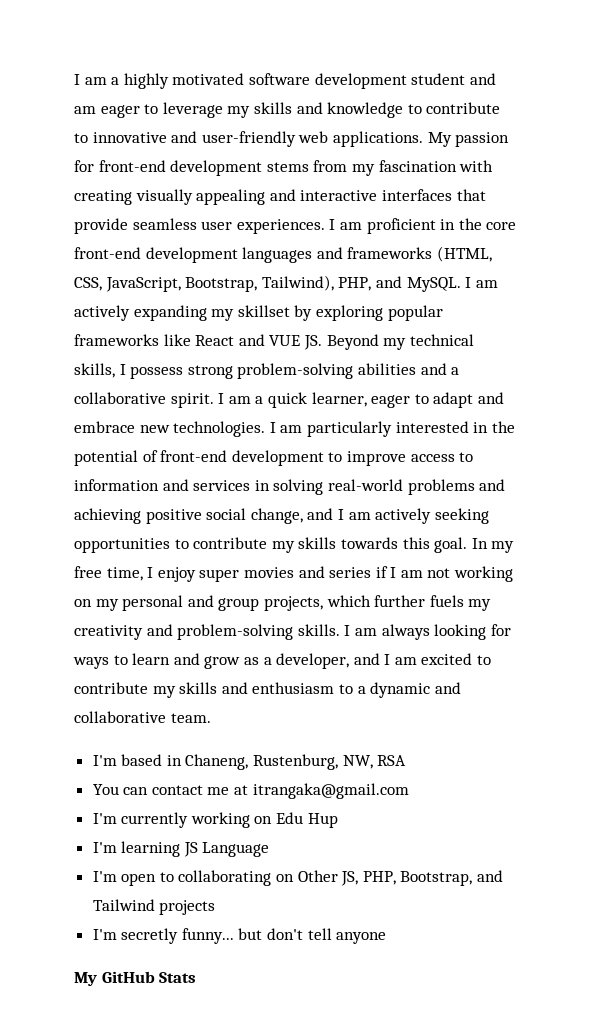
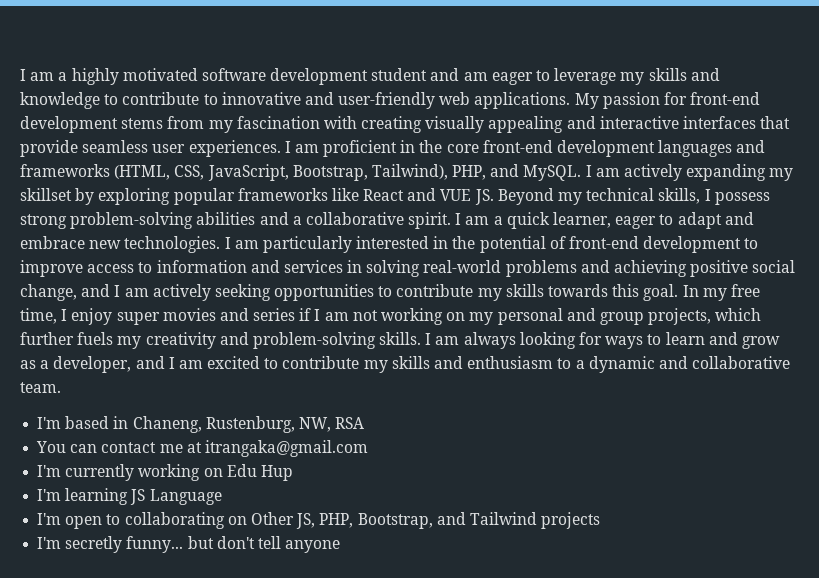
[74,971,197,986] // My GitHub Stats -> (341, 546) none

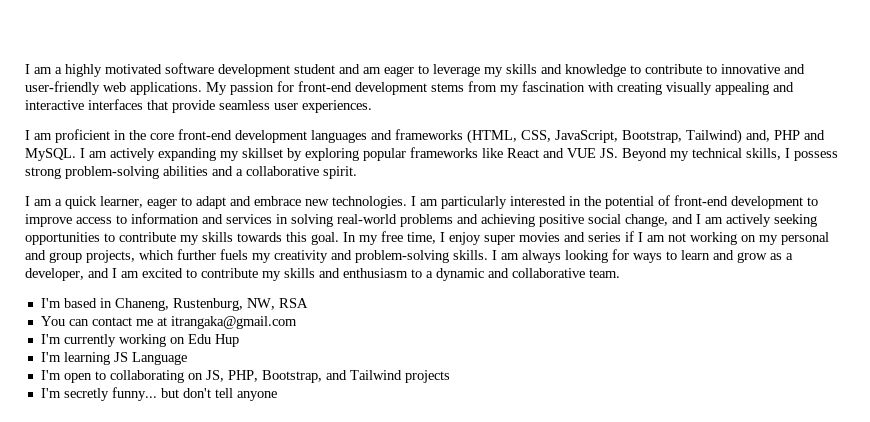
(281, 148) none -> (372, 106) //
[371,164,487,180] Tailwind), PHP, -> [686,129,800,144] Tailwind) and, PHP
(452, 220) none -> (357, 172) //
[250,512,294,525] Other -> (203, 376) none

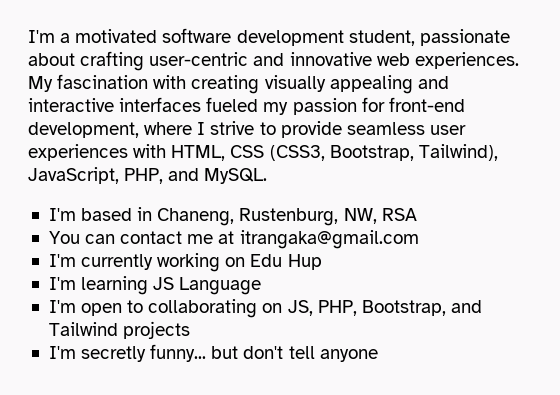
[25,63,805,77] [25,81,519,95] I am a highly motivated software development student and am eager to leverage my skills and knowledge to contribute to innovative and user-friendly web applications. My passion for front-end development stems from my -> [28,28,510,46] [28,51,519,71] [28,76,53,92] I'm a motivated software development student, passionate about crafting user-centric and innovative web experiences. My
[147,100,372,113] [25,129,825,144] [25,147,838,161] [25,166,357,179] [25,195,818,209] [25,213,817,227] [25,231,829,245] [25,249,793,263] [25,268,620,281] that provide seamless user experiences. // I am proficient in the core front-end development languages and frameworks (HTML, CSS, JavaScript, Bootstrap, Tailwind) and, PHP and MySQL. I am actively expanding my skillset by exploring popular frameworks like React and VUE JS. Beyond my technical skills, I possess strong problem-solving abilities and a collaborative spirit. // I am a quick learner, eager to adapt and embrace new technologies. I am particularly interested in the potential of front-end development to improve access to information and services in solving real-world problems and achieving positive social change, and I am actively seeking opportunities to contribute my skills towards this goal. In my free time, I enjoy super movies and series if I am not working on my personal and group projects, which further fuels my creativity and problem-solving skills. I am always looking for ways to learn and grow as a developer, and I am excited to contribute my skills and enthusiasm to a dynamic and collaborative team. -> [206,97,465,115] [28,121,466,138] [28,144,498,161] [28,167,268,184] fueled my passion for front-end development, where I strive to provide seamless user experiences with HTML, CSS (CSS3, Bootstrap, Tailwind), JavaScript, PHP, and MySQL.

